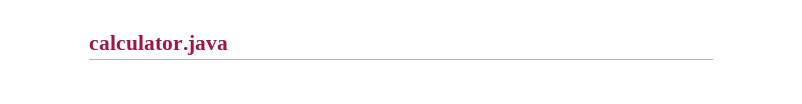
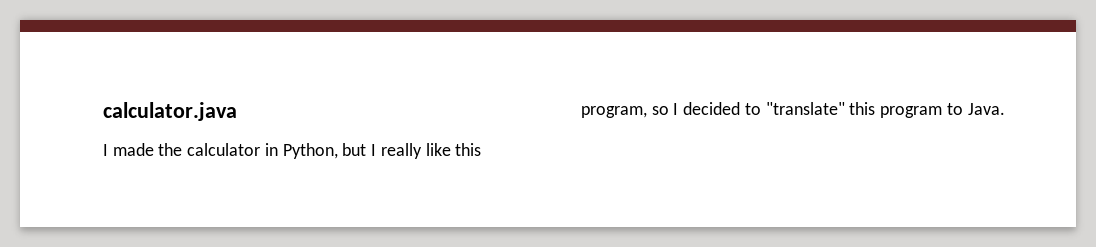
(228, 45) none -> [103,143,482,159] [581,102,1005,118] // I made the calculator in Python, but I really like this program, so I decided to "translate" this program to Java.

